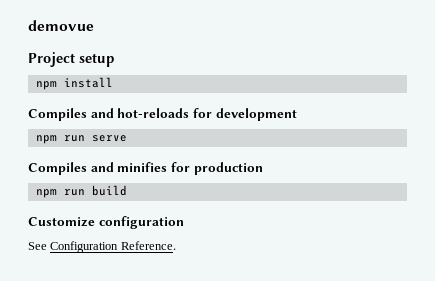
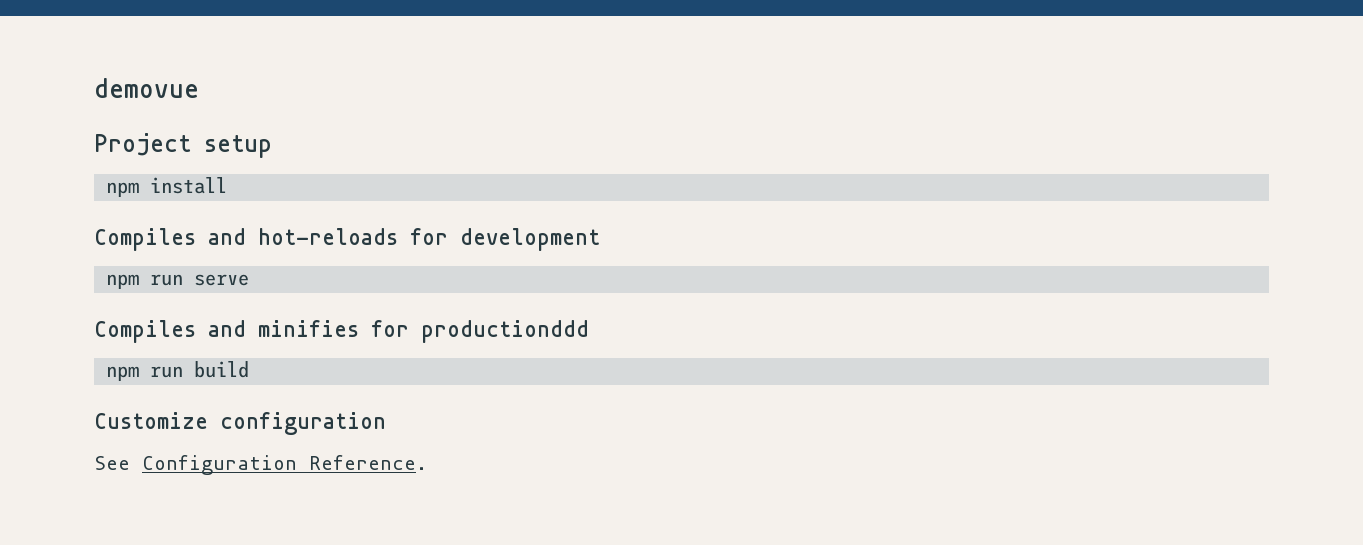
[193,162,263,175] production -> [421,320,589,343] productionddd

